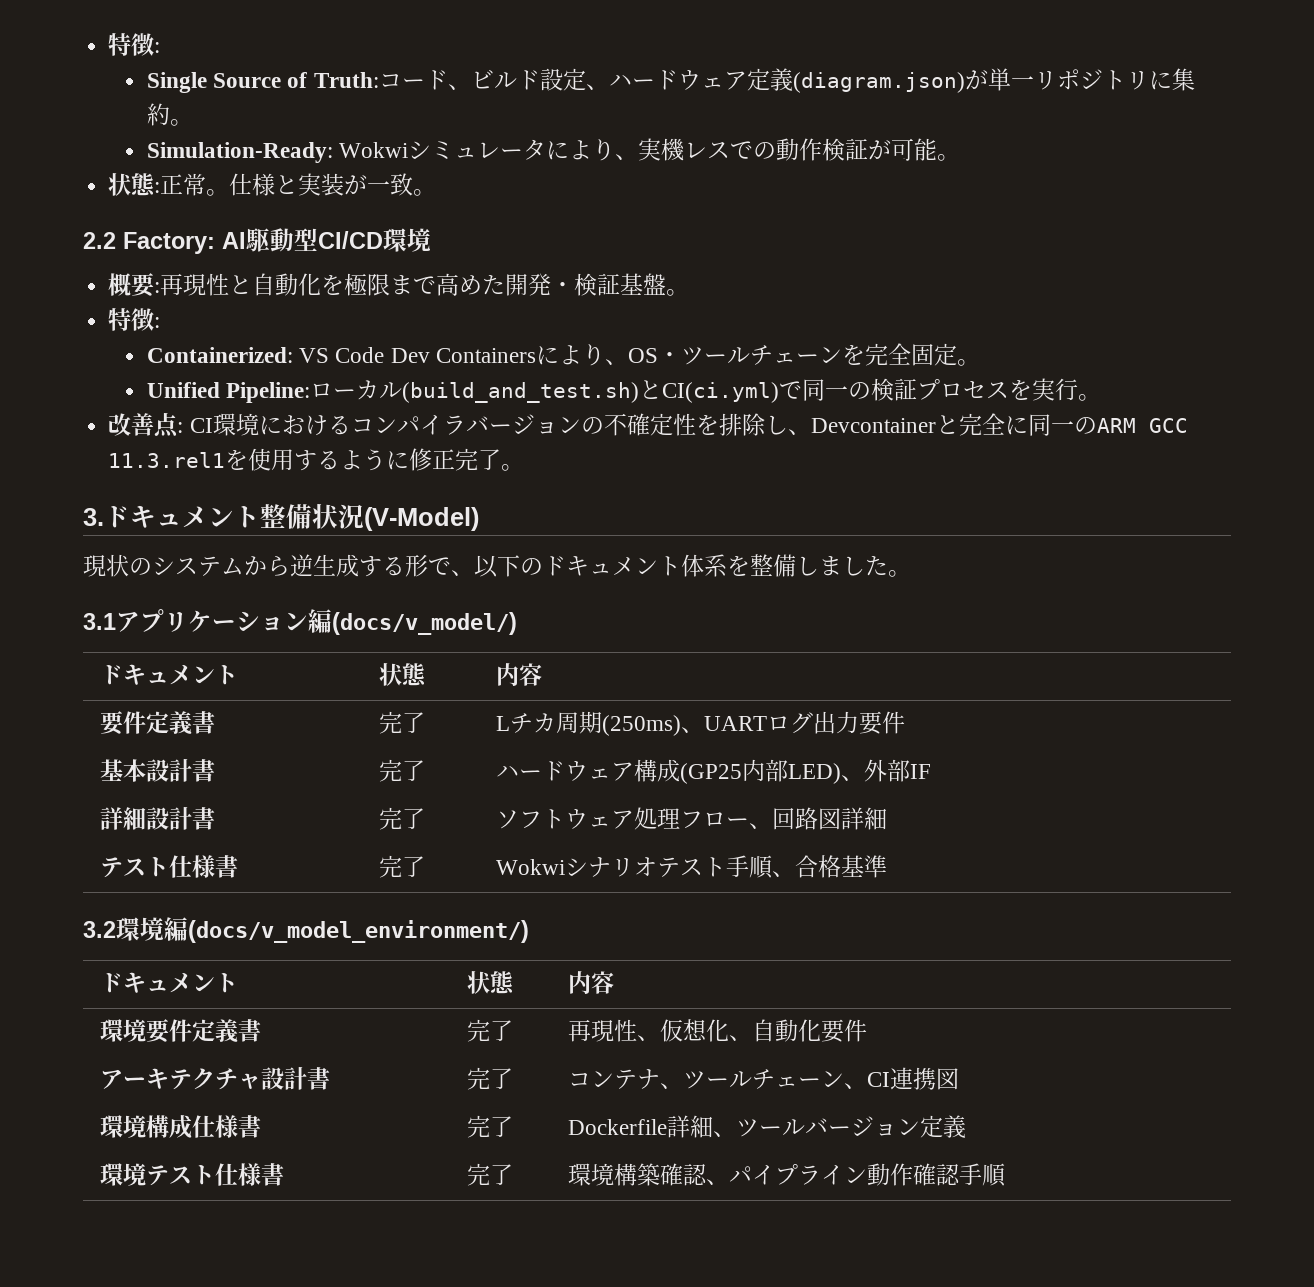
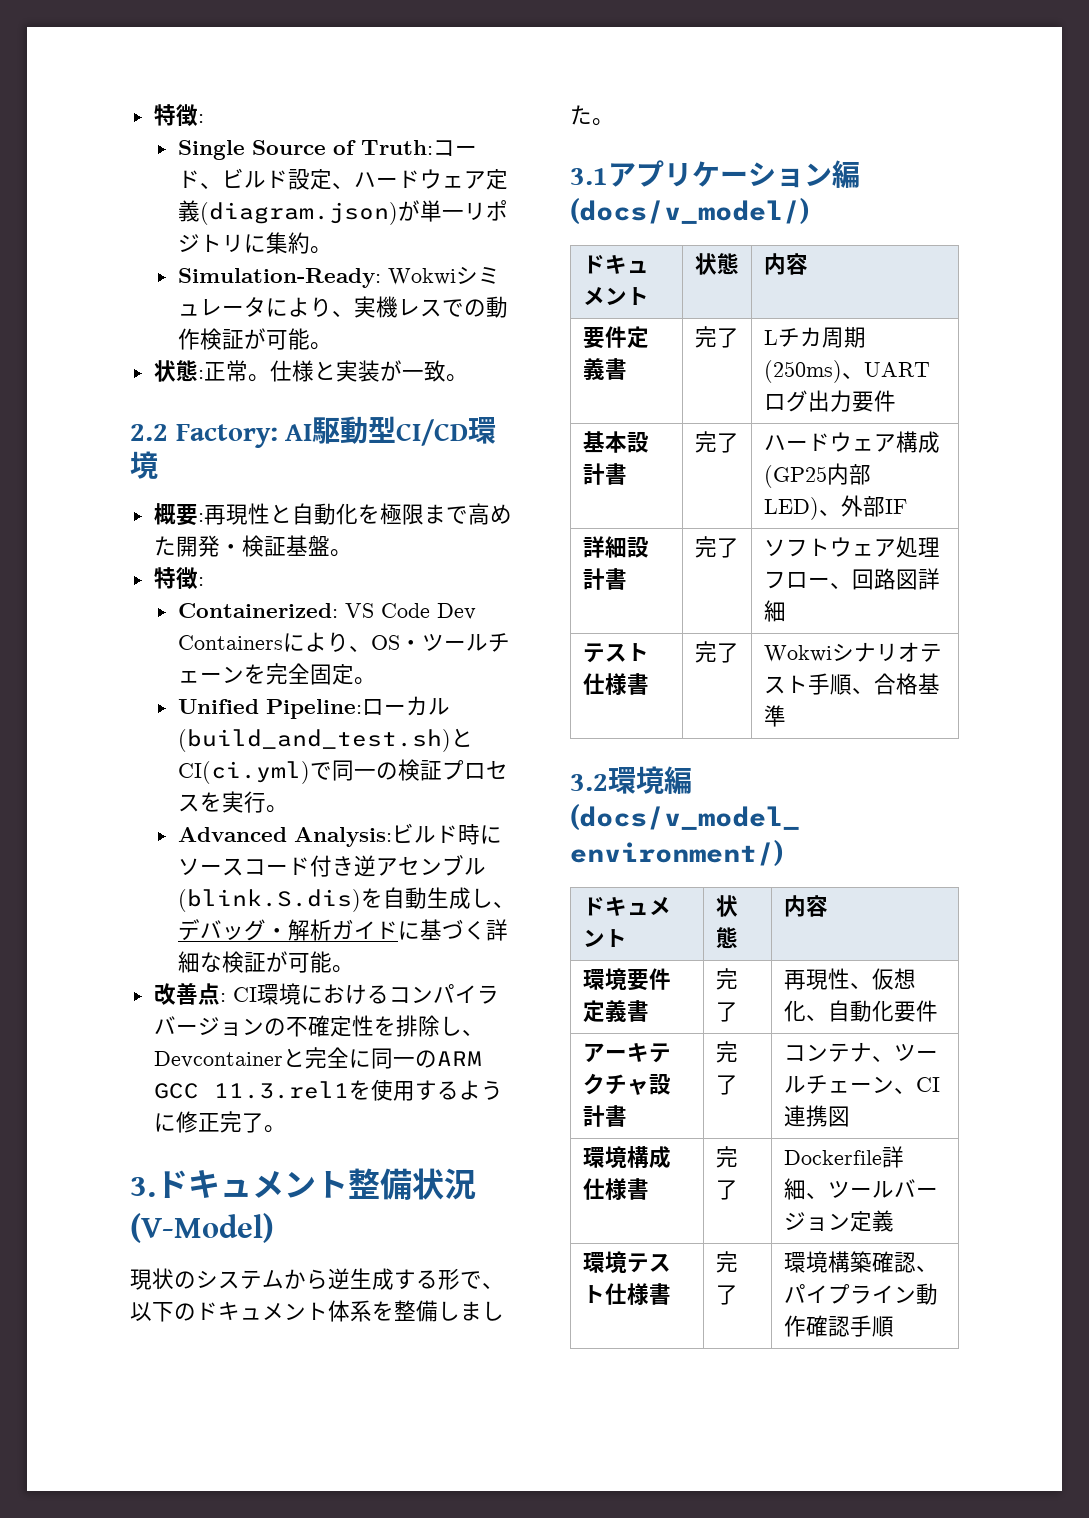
(1102, 397) none -> [177,823,502,847] [177,855,486,877] [177,887,515,912] [177,919,508,941] [177,951,354,973] // Advanced Analysis:ビルド時にソースコード付き逆アセンブル(blink.S.dis)を自動生成し、デバッグ・解析ガイドに基づく詳細な検証が可能。

